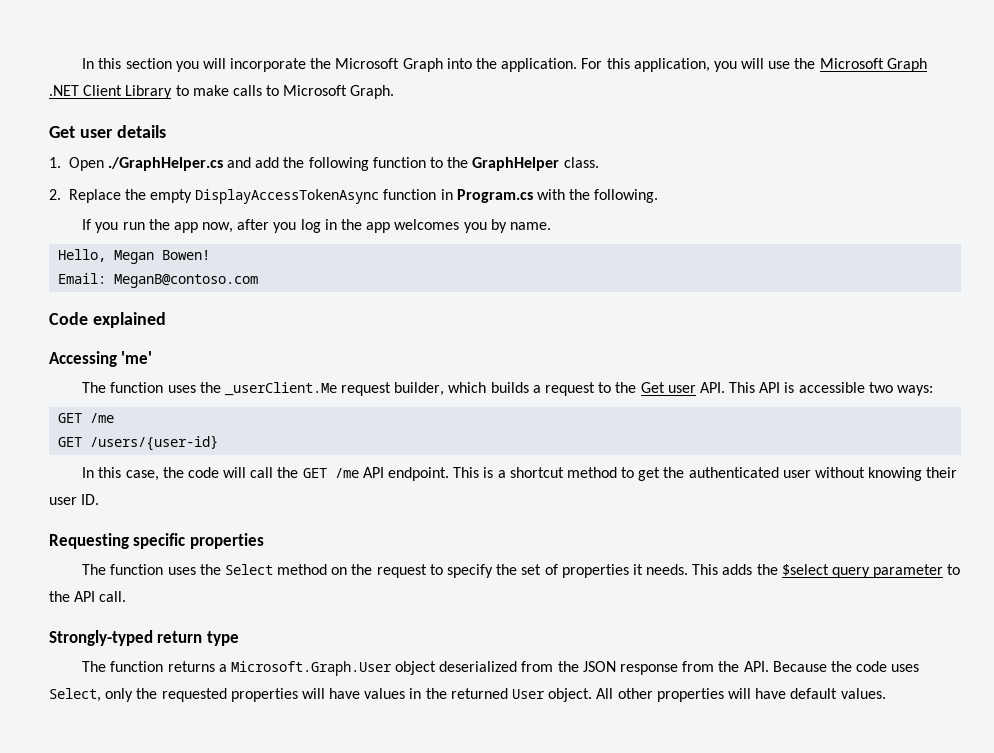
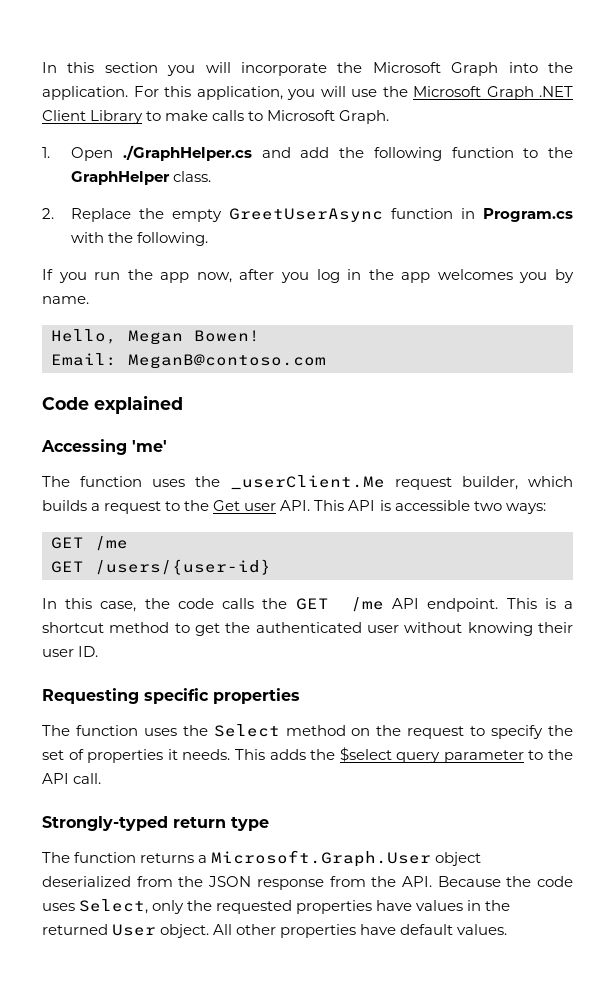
[49,125,166,138] // Get user details -> (390, 117) none
[195,189,380,204] DisplayAccessTokenAsync -> [229,208,384,222] GreetUserAsync
[223,467,274,478] will call -> [222,598,255,609] calls
[301,688,325,699] will -> (373, 907) none
[727,688,751,699] will -> (357, 931) none

